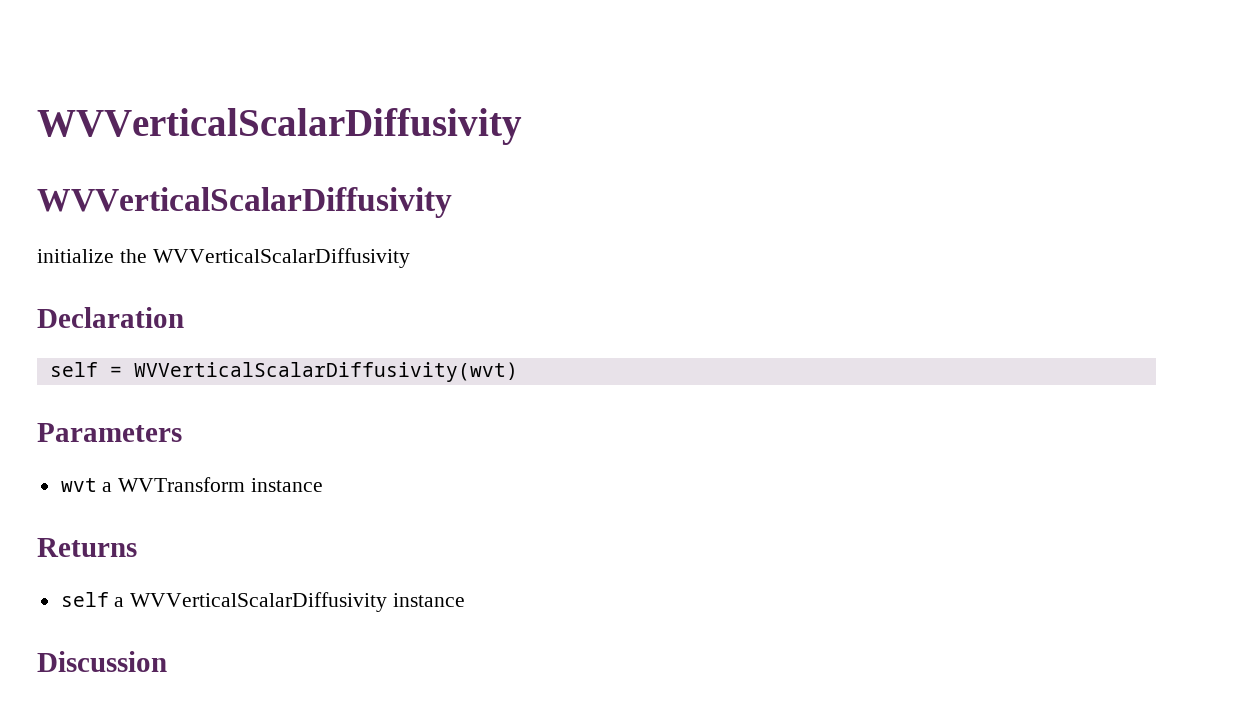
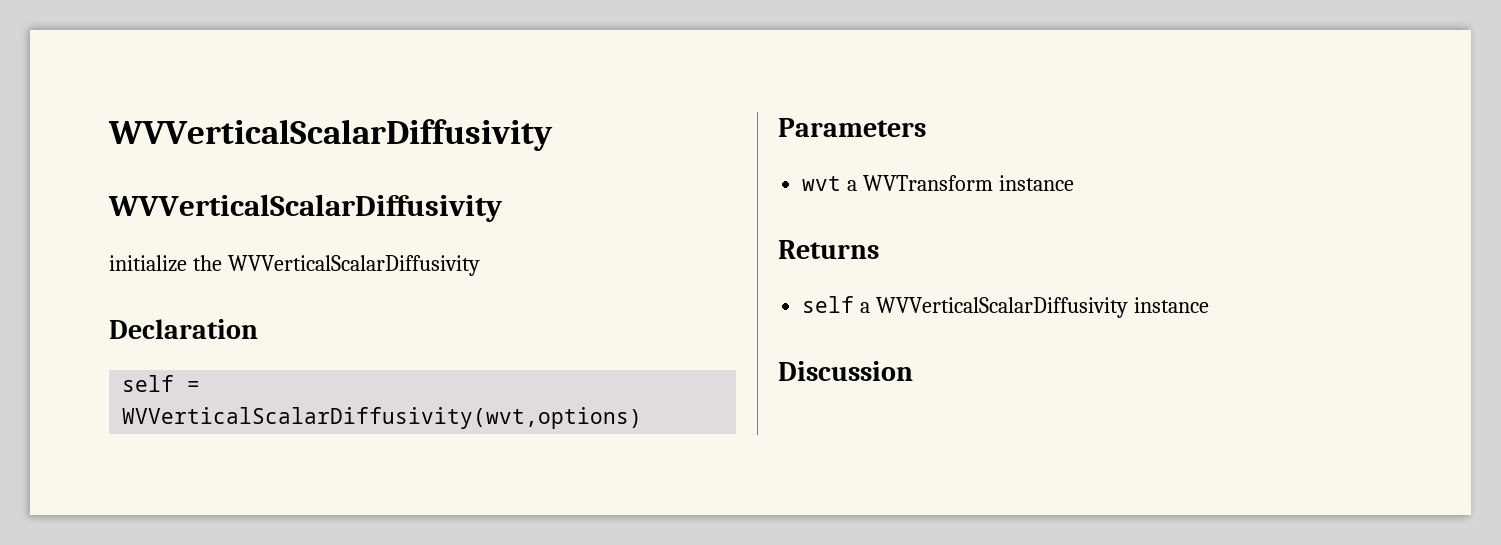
[133,362,518,382] WVVerticalScalarDiffusivity(wvt) -> [122,407,643,429] WVVerticalScalarDiffusivity(wvt,options)

